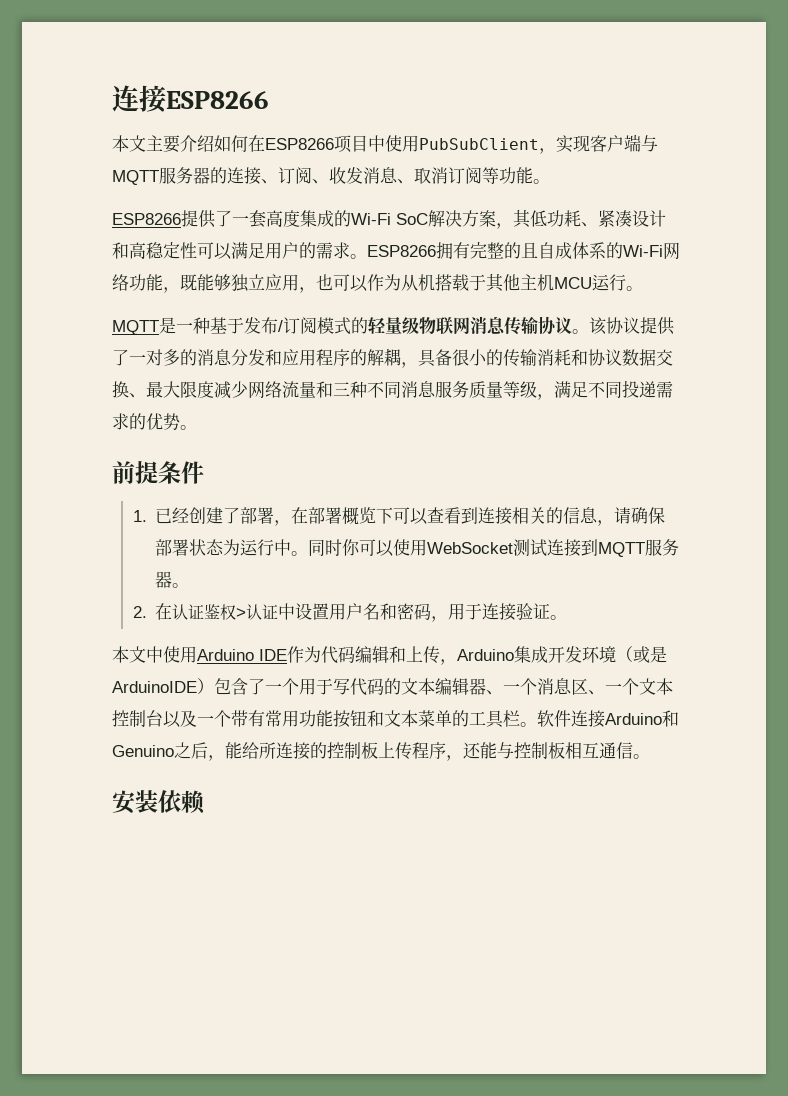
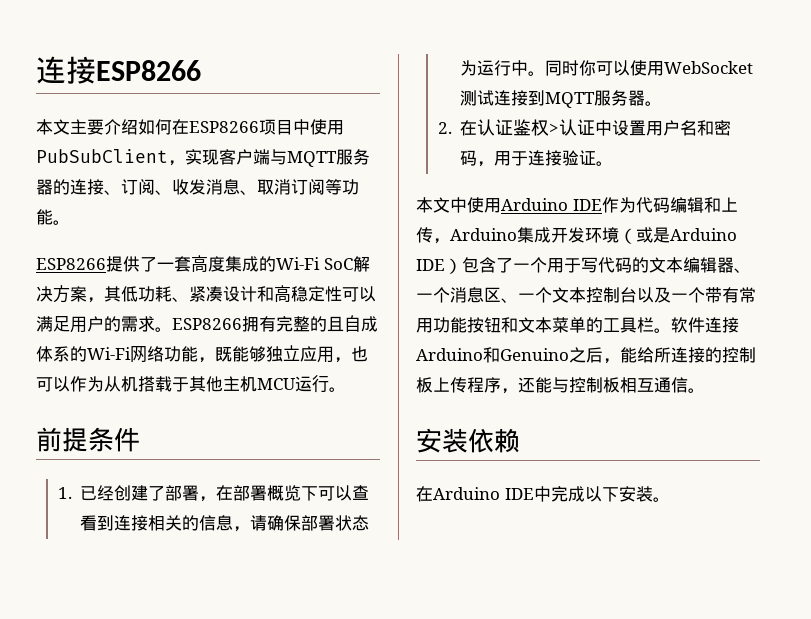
[112,316,675,335] [112,348,673,368] [112,380,673,400] [112,413,197,430] // MQTT是一种基于发布/订阅模式的轻量级物联网消息传输协议。该协议提供了一对多的消息分发和应用程序的解耦，具备很小的传输消耗和协议数据交换、最大限度减少网络流量和三种不同消息服务质量等级，满足不同投递需求的优势。 -> (346, 389) none
[112,681,197,693] ArduinoIDE -> [670,228,737,241] [416,259,445,271] Arduino IDE
(205, 802) none -> [416,486,670,502] // 在Arduino IDE中完成以下安装。

